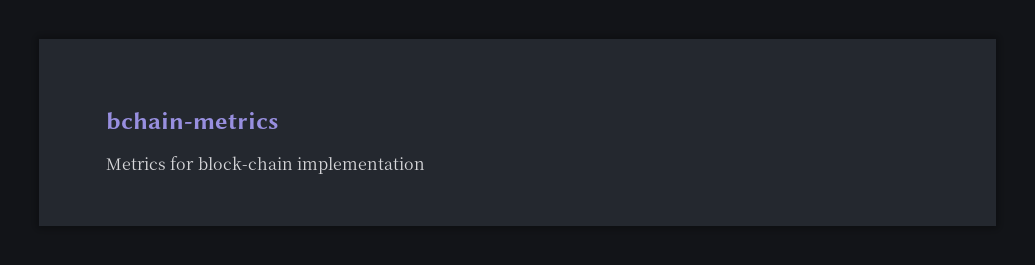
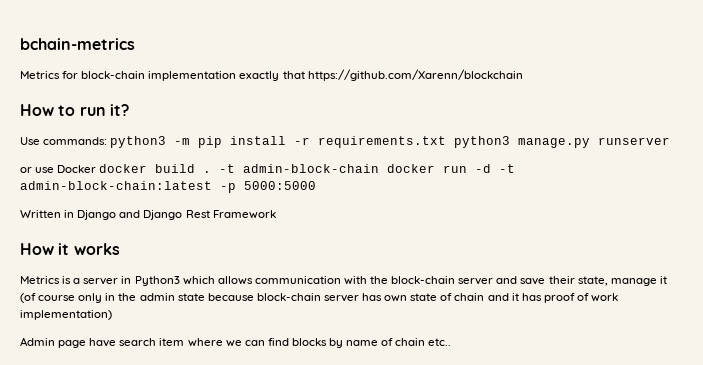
(425, 165) none -> [239,69,523,81] [20,104,129,116] [20,136,671,148] [20,164,516,173] [20,181,316,193] [20,210,276,220] [20,243,120,255] [20,276,667,286] [20,293,619,303] [20,310,112,320] [20,337,452,348] exactly that https://github.com/Xarenn/blockchain // How to run it? // Use commands: python3 -m pip install -r requirements.txt python3 manage.py runserver // or use Docker docker build . -t admin-block-chain docker run -d -t admin-block-chain:latest -p 5000:5000 // Written in Django and Django Rest Framework // How it works // Metrics is a server in Python3 which allows communication with the block-chain server and save their state, manage it (of course only in the admin state because block-chain server has own state of chain and it has proof of work implementation) // Admin page have search item where we can find blocks by name of chain etc..

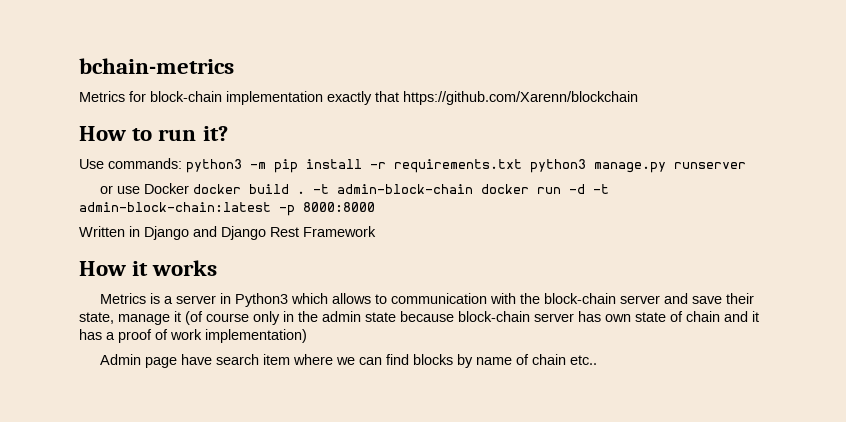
[244,181,316,190] 5000:5000 -> [303,202,375,212] 8000:8000
(253, 280) none -> [375,294,388,304] to
(542, 297) none -> [106,332,115,340] a

